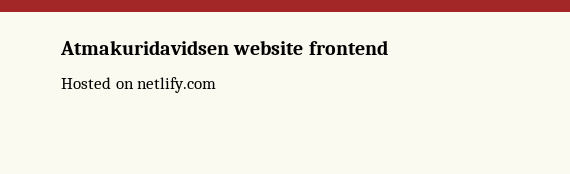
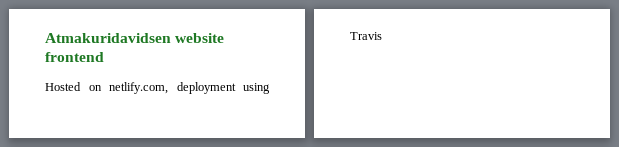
[137,77,217,93] netlify.com -> [109,82,270,94] [350,32,382,40] netlify.com, deployment using Travis

